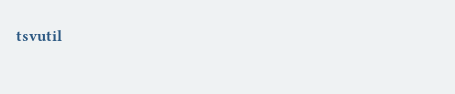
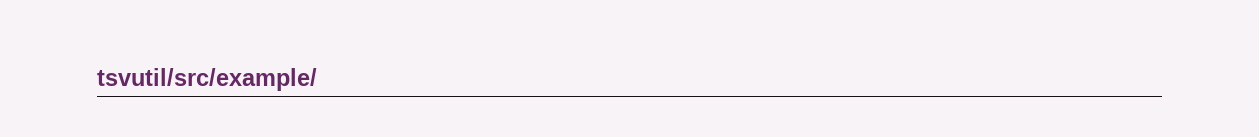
[16,30,62,41] tsvutil -> [97,68,317,91] tsvutil/src/example/

